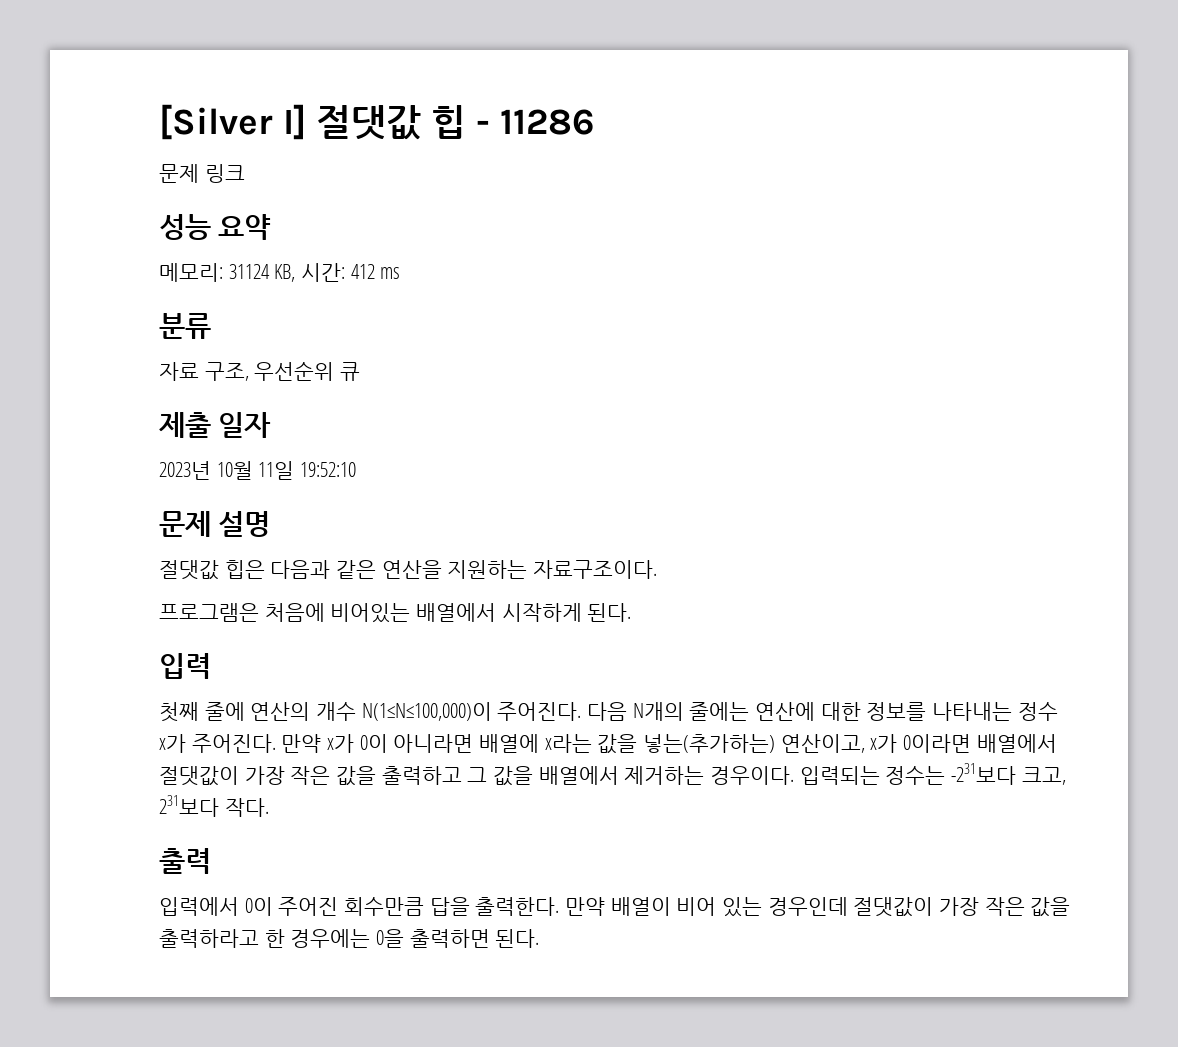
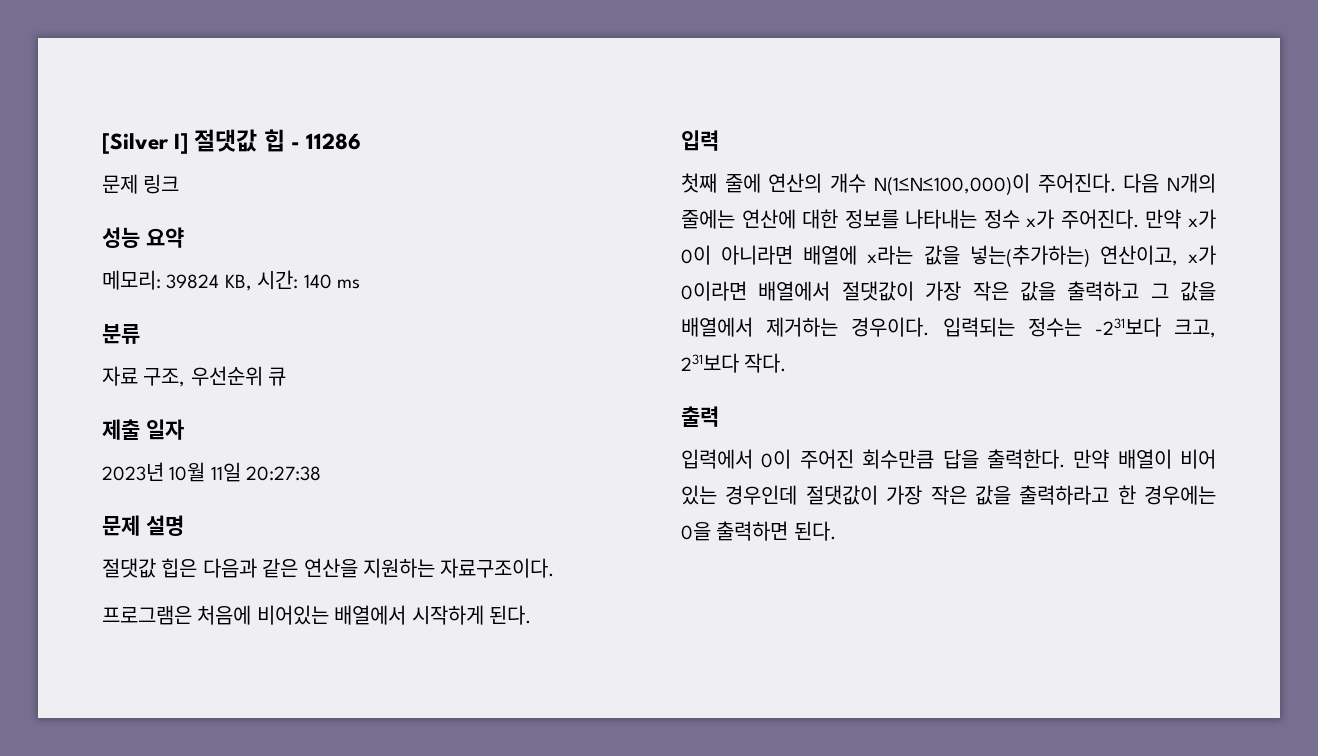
[228,264,270,279] 31124 -> [166,274,220,289] 39824
[350,264,375,279] 412 -> [303,274,332,289] 140
[300,462,357,477] 19:52:10 -> [246,466,322,481] 20:27:38

